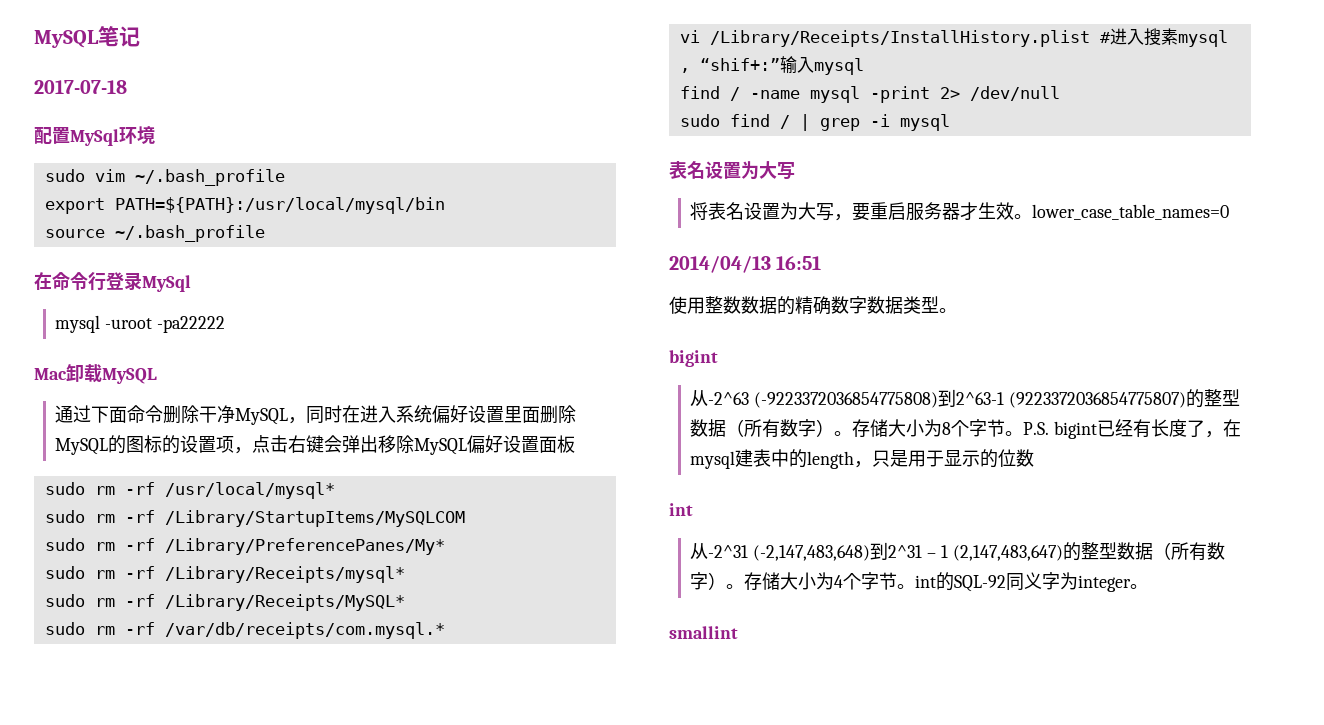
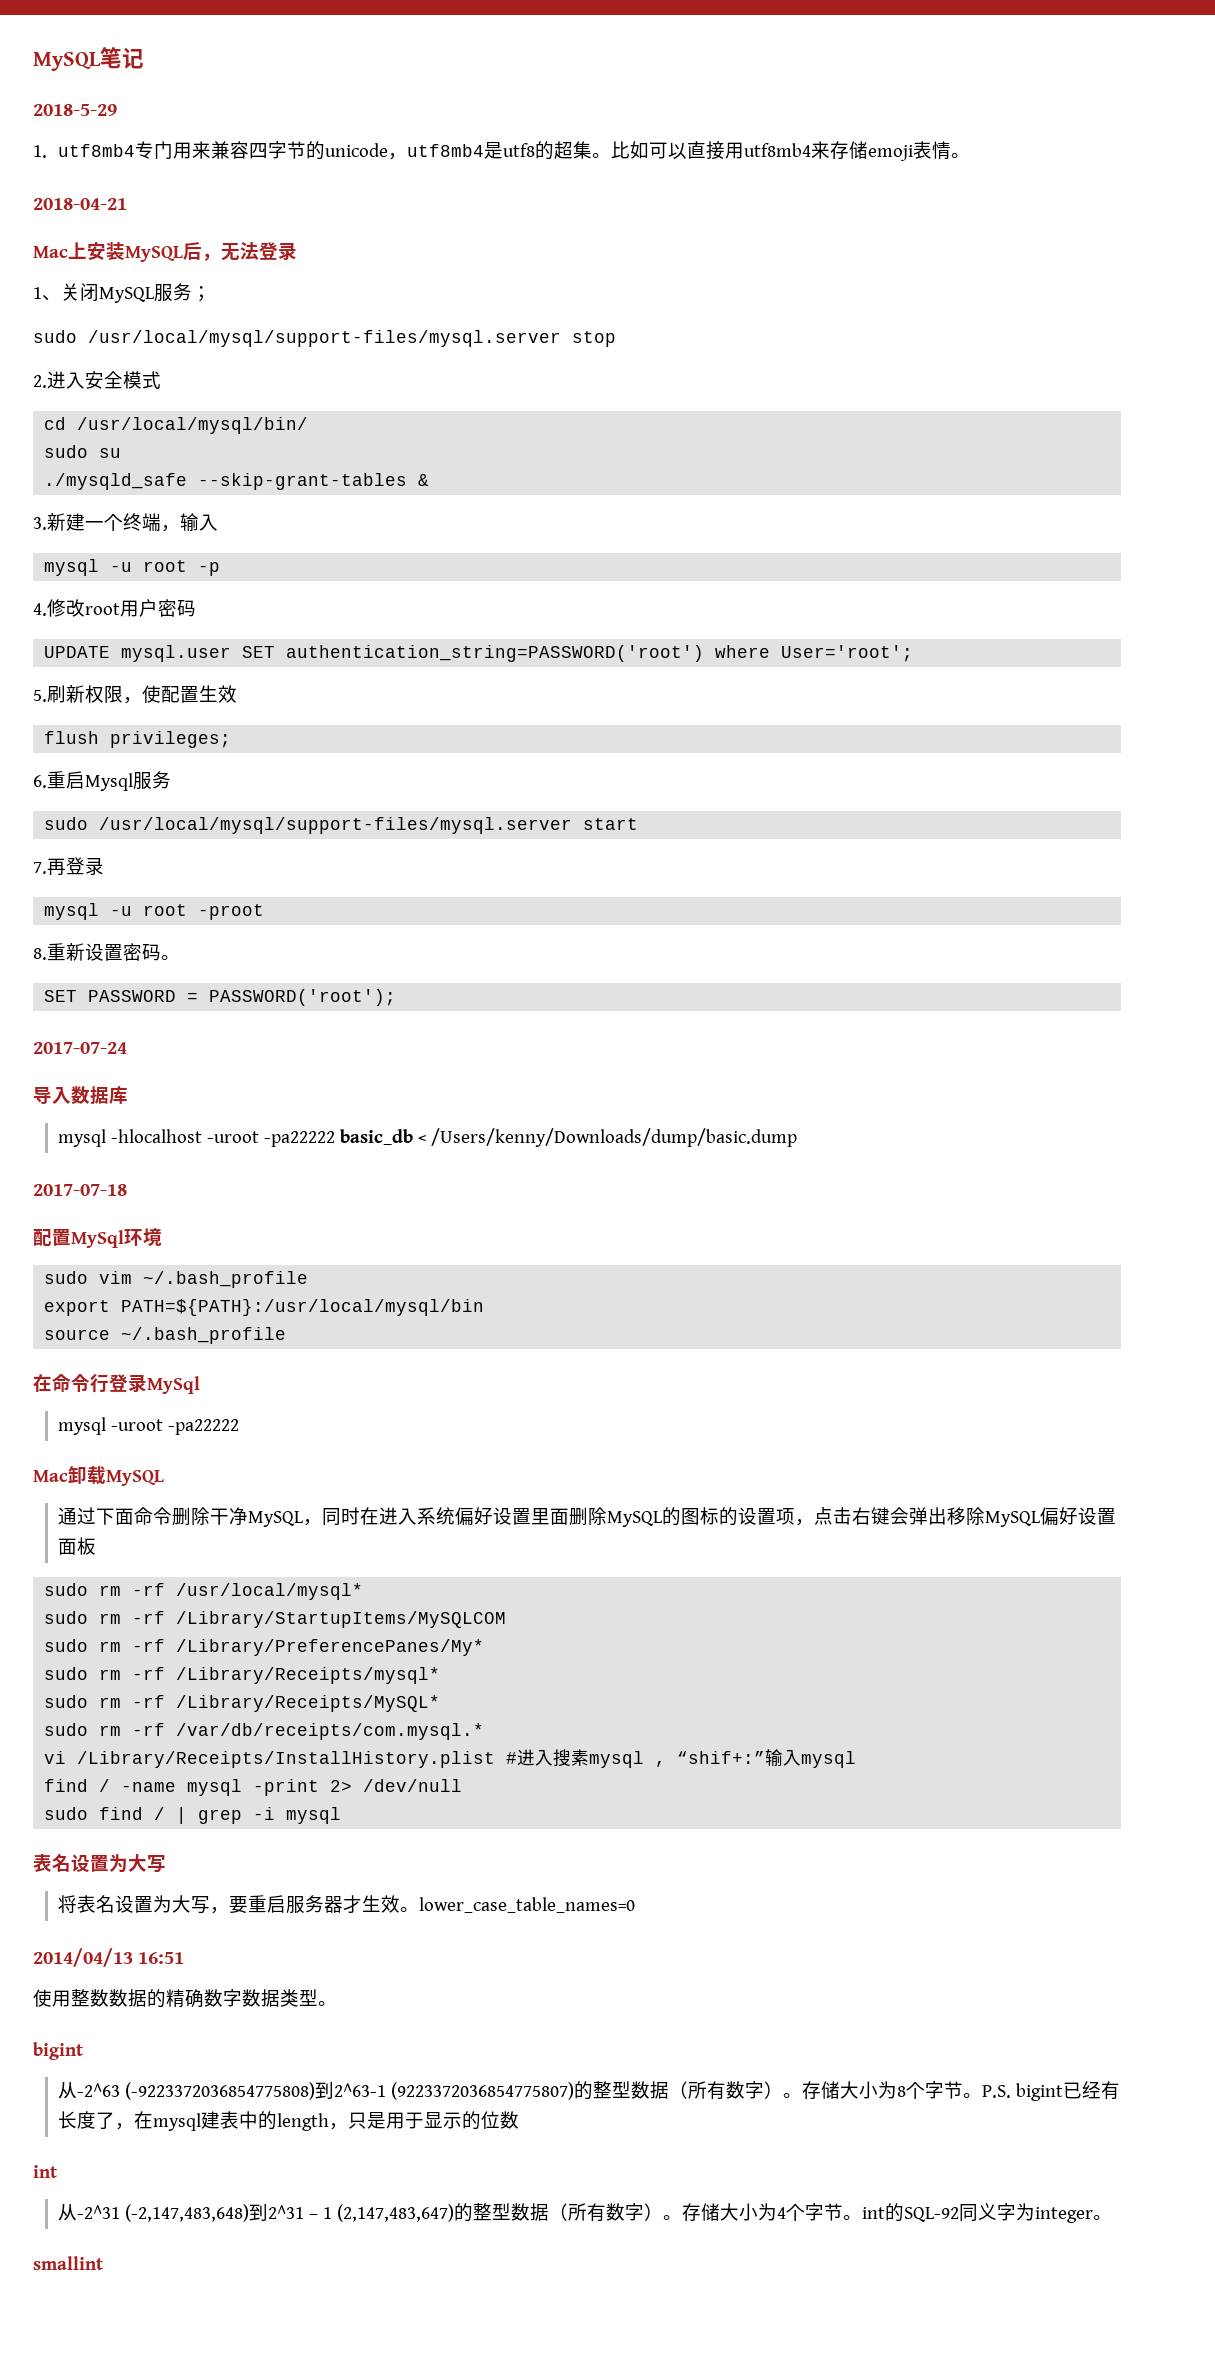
(140, 36) none -> [33,104,117,116] [33,141,971,161] [33,198,127,210] [33,242,297,262] [33,283,211,303] [33,330,616,347] [33,371,161,389] [44,417,309,434] [44,445,122,458] [44,473,430,490] [33,513,218,532] [44,559,221,576] [33,599,196,617] [44,645,914,662] [33,685,237,704] [44,731,232,748] [33,771,171,791] [44,817,639,834] [33,857,104,876] [44,903,265,920] [33,943,180,961] [44,989,397,1006] [33,1042,127,1054] [33,1086,128,1104] [58,1128,797,1147] // 2018-5-29 // 1. utf8mb4专门用来兼容四字节的unicode，utf8mb4是utf8的超集。比如可以直接用utf8mb4来存储emoji表情。 // 2018-04-21 // Mac上安装MySQL后，无法登录 // 1、关闭MySQL服务； // sudo /usr/local/mysql/support-files/mysql.server stop // 2.进入安全模式 // cd /usr/local/mysql/bin/ // sudo su // ./mysqld_safe --skip-grant-tables & // 3.新建一个终端，输入 // mysql -u root -p // 4.修改root用户密码 // UPDATE mysql.user SET authentication_string=PASSWORD('root') where User='root'; // 5.刷新权限，使配置生效 // flush privileges; // 6.重启Mysql服务 // sudo /usr/local/mysql/support-files/mysql.server start // 7.再登录 // mysql -u root -proot // 8.重新设置密码。 // SET PASSWORD = PASSWORD('root'); // 2017-07-24 // 导入数据库 // mysql -hlocalhost -uroot -pa22222 basic_db < /Users/kenny/Downloads/dump/basic.dump

